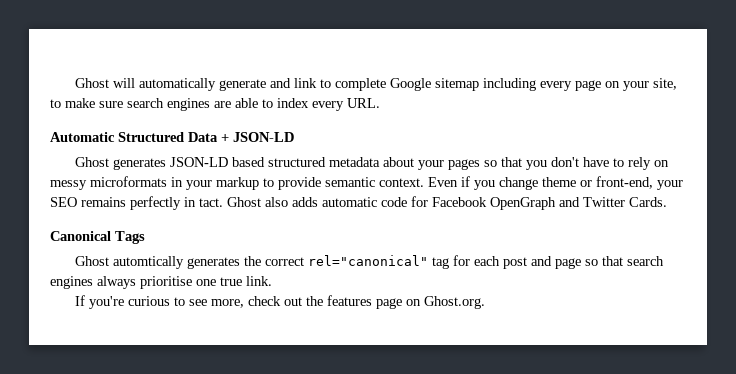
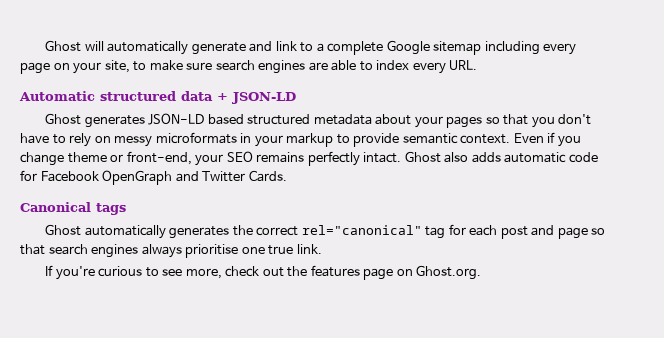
(331, 83) none -> [316,43,324,52] a
[118,132,218,142] Structured Data -> [100,91,213,101] structured data
[184,197,223,207] in tact. -> [363,152,402,163] intact.
[115,231,145,244] [74,256,184,269] Tags // Ghost automtically -> [96,203,126,215] [44,224,166,239] tags // Ghost automatically

